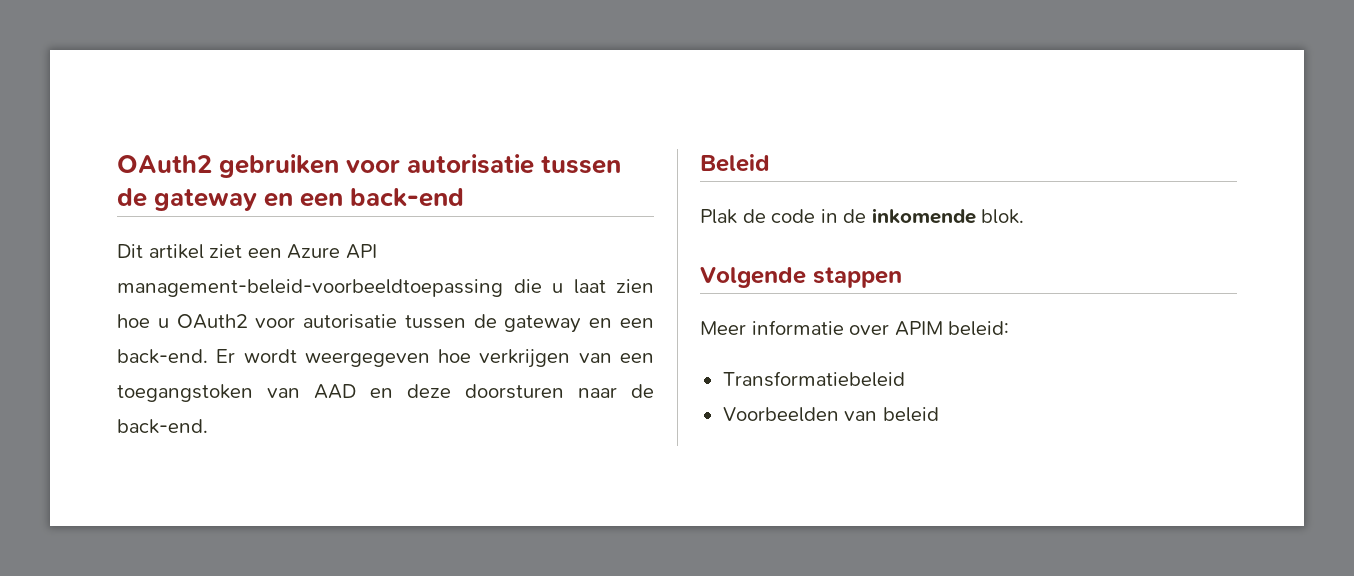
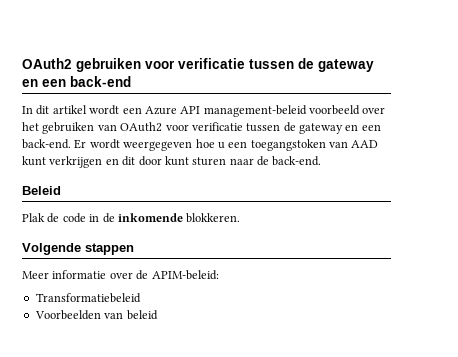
[407,154,535,174] autorisatie -> [178,58,245,69] verificatie
[117,244,377,259] [117,279,654,297] [117,314,169,328] Dit artikel ziet een Azure API management-beleid-voorbeeldtoepassing die u laat zien hoe u -> [22,105,386,117] [22,122,117,134] In dit artikel wordt een Azure API management-beleid voorbeeld over het gebruiken van
[303,314,398,329] autorisatie -> [191,122,243,131] verificatie
[479,349,612,368] verkrijgen van -> [217,142,225,149] u
[370,384,564,399] en deze doorsturen -> [22,156,227,168] kunt verkrijgen en dit door kunt sturen
[981,209,1025,224] blok. -> [186,213,241,223] blokkeren.
[894,321,1010,336] APIM beleid: -> [136,270,219,280] de APIM-beleid:

